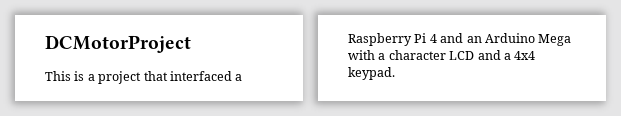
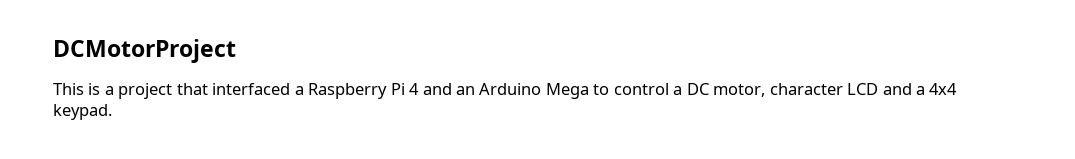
[348,50,386,60] with a -> [593,83,766,97] to control a DC motor,

